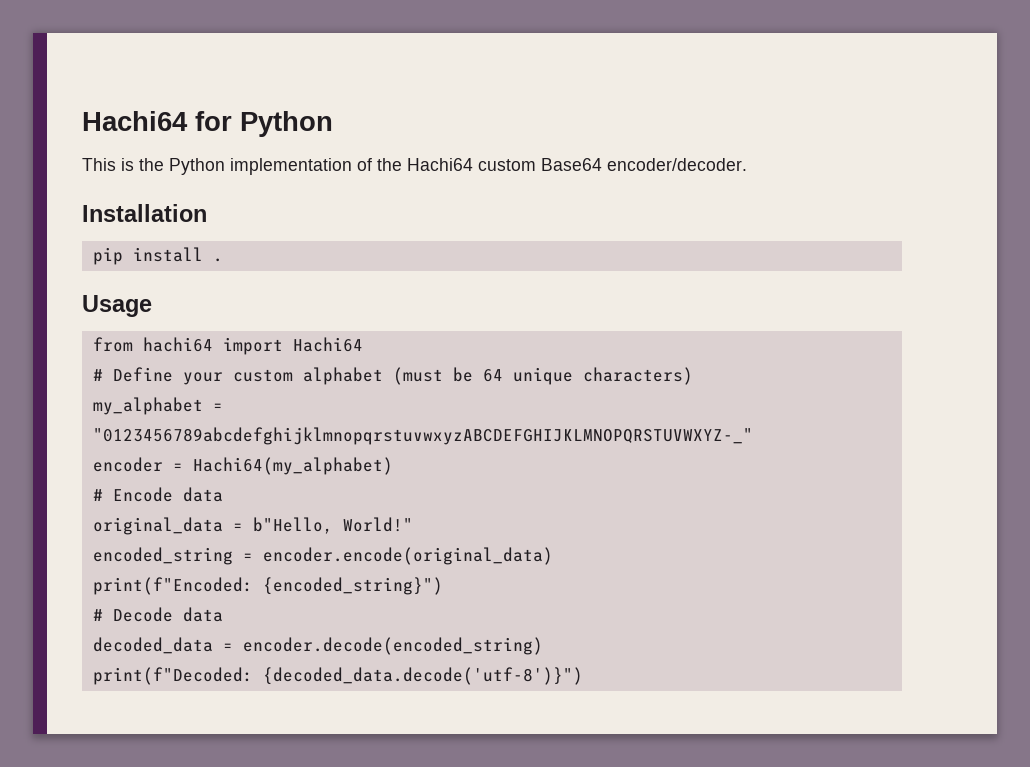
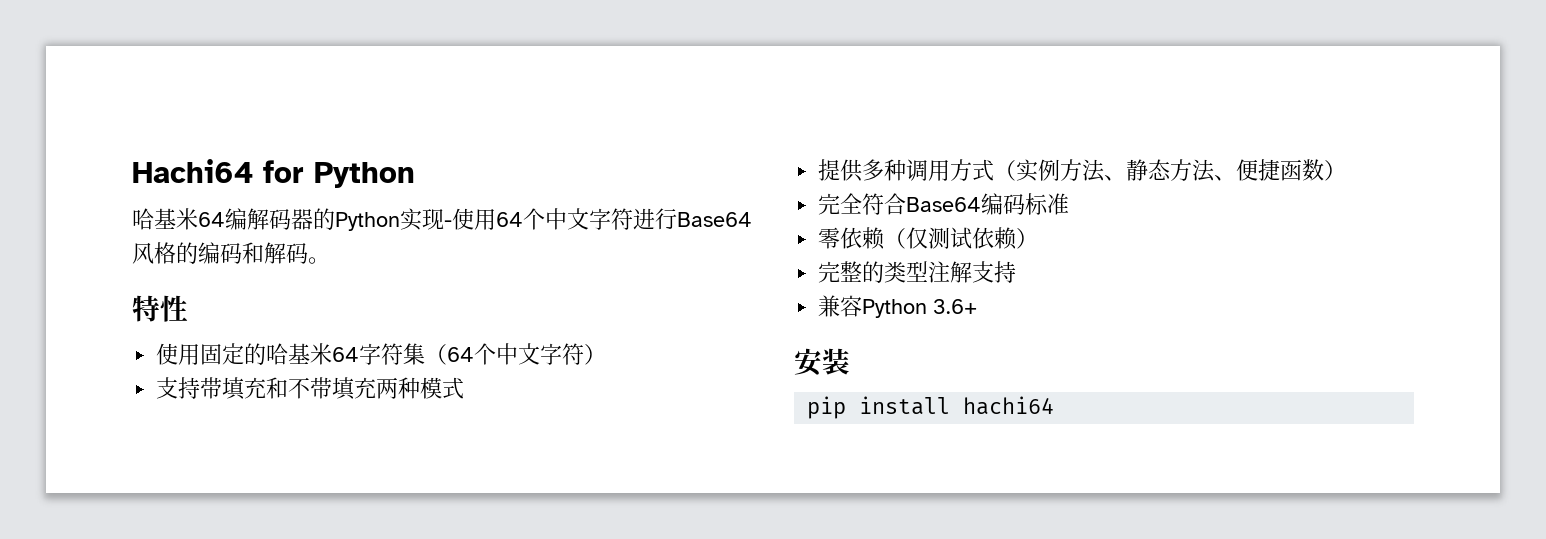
[82,158,747,175] [82,204,207,222] [92,247,223,265] [82,295,152,317] [92,337,363,355] [92,367,693,385] [92,397,223,415] [92,427,753,445] [92,457,393,475] [92,487,223,502] [92,517,413,535] [92,547,553,565] [92,577,443,595] [92,607,223,622] [92,637,543,655] [92,667,583,685] This is the Python implementation of the Hachi64 custom Base64 encoder/decoder. // Installation // pip install . // Usage // from hachi64 import Hachi64 // # Define your custom alphabet (must be 64 unique characters) // my_alphabet = "0123456789abcdefghijklmnopqrstuvwxyzABCDEFGHIJKLMNOPQRSTUVWXYZ-_" // encoder = Hachi64(my_alphabet) // # Encode data // original_data = b"Hello, World!" // encoded_string = encoder.encode(original_data) // print(f"Encoded: {encoded_string}") // # Decode data // decoded_data = encoder.decode(encoded_string) // print(f"Decoded: {decoded_data.decode('utf-8')}") -> [132,208,752,231] [132,242,330,264] [132,295,188,322] [156,343,607,365] [156,377,465,400] [818,159,1347,182] [818,193,1070,215] [818,227,1039,250] [818,261,1017,283] [818,295,978,318] [794,348,850,376] [807,396,1055,419] 哈基米64编解码器的Python实现-使用64个中文字符进行Base64风格的编码和解码。 // 特性 // 使用固定的哈基米64字符集（64个中文字符） // 支持带填充和不带填充两种模式 // 提供多种调用方式（实例方法、静态方法、便捷函数） // 完全符合Base64编码标准 // 零依赖（仅测试依赖） // 完整的类型注解支持 // 兼容Python 3.6+ // 安装 // pip install hachi64

